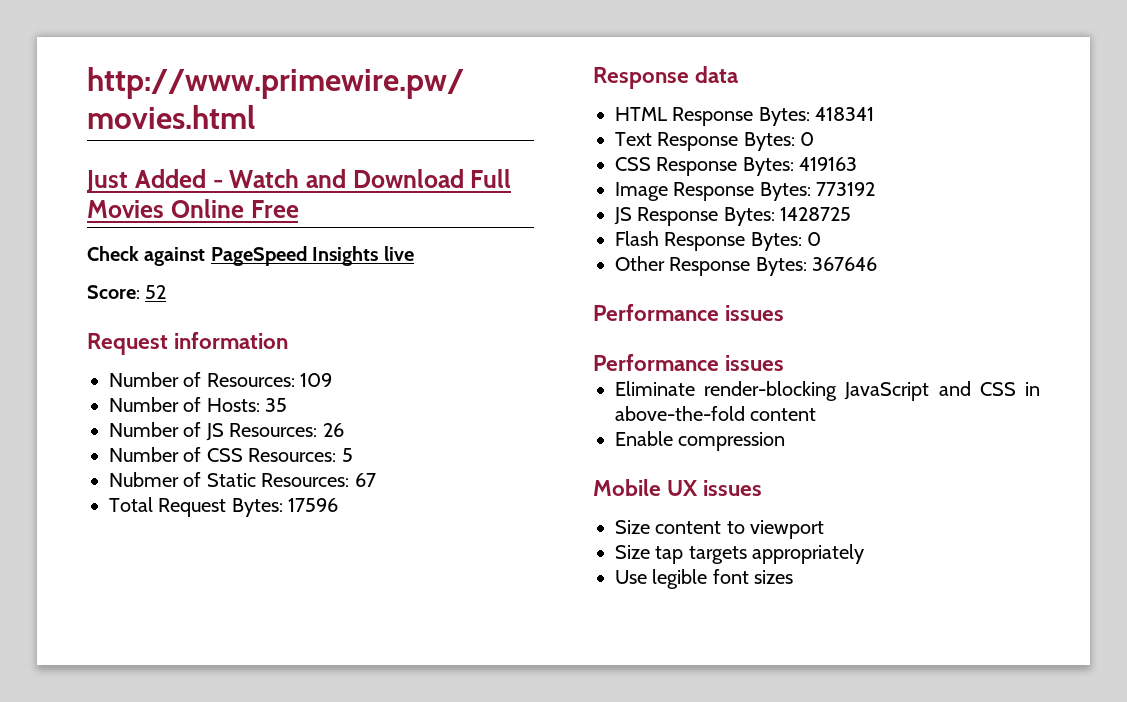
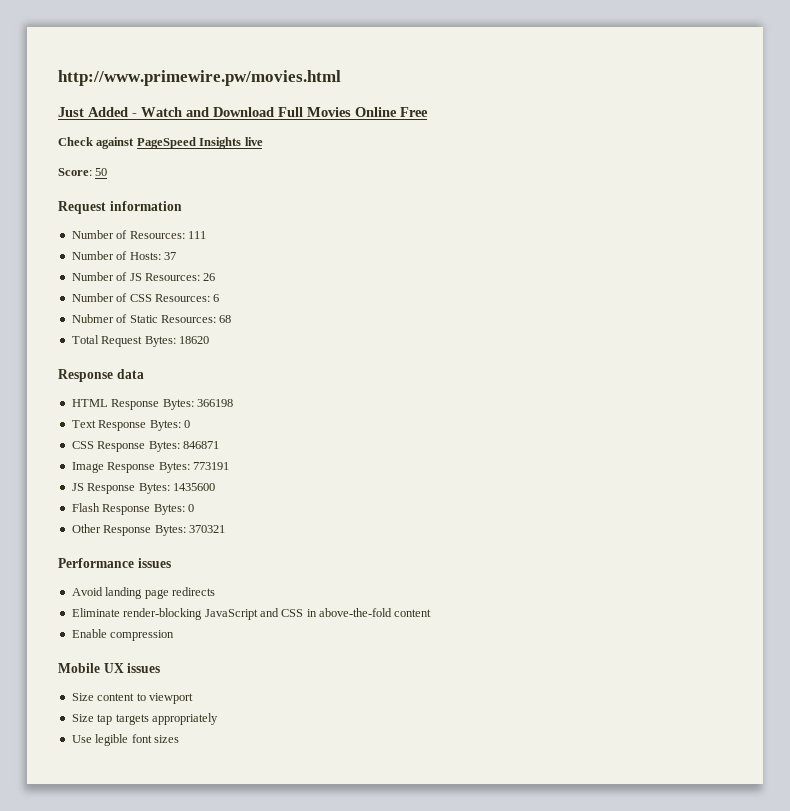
[145,285,167,299] 52 -> [95,168,108,176] 50
[300,373,333,387] 109 -> [187,231,206,239] 111
[265,398,288,412] 35 -> [163,252,176,260] 37
[341,448,353,462] 5 -> [213,294,220,302] 6
[354,473,376,487] 67 -> [219,315,232,323] 68
[288,498,339,512] 17596 -> [178,336,209,344] 18620
[815,107,875,121] 418341 -> [196,399,233,407] 366198
[799,157,858,171] 419163 -> [182,441,219,449] 846871
[816,182,876,196] 773192 -> [192,462,229,470] 773191
[780,207,852,221] 1428725 -> [172,483,215,491] 1435600
[812,257,878,271] [593,304,785,321] [593,354,785,371] 367646 // Performance issues // Performance issues -> [188,525,225,533] [58,558,171,568] [71,587,215,599] 370321 // Performance issues // Avoid landing page redirects

